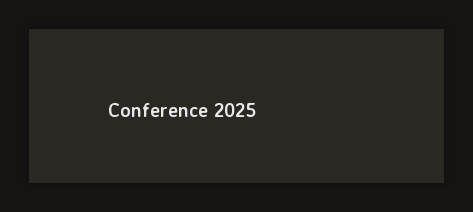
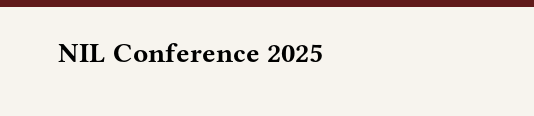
(108, 110) none -> [58,44,105,63] NIL

